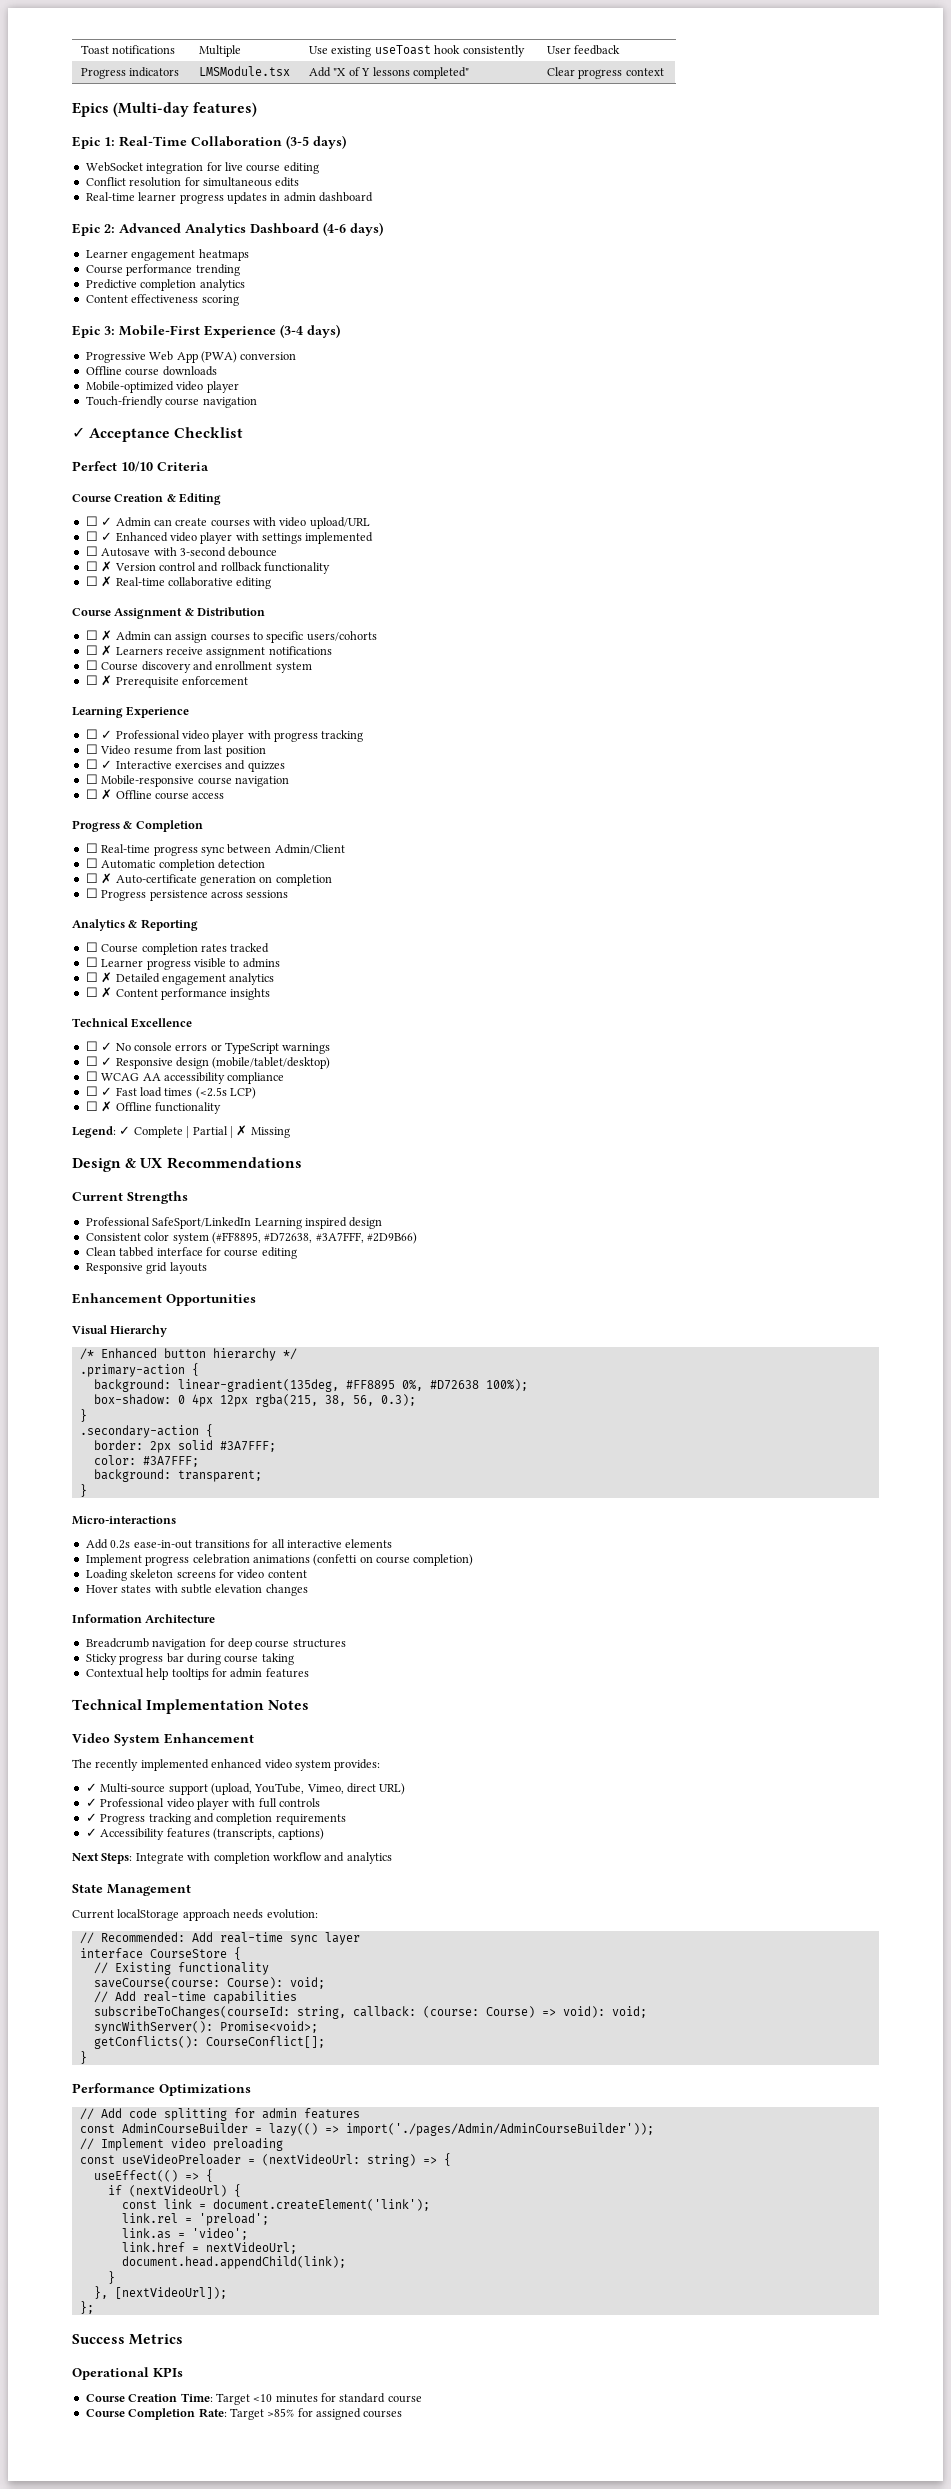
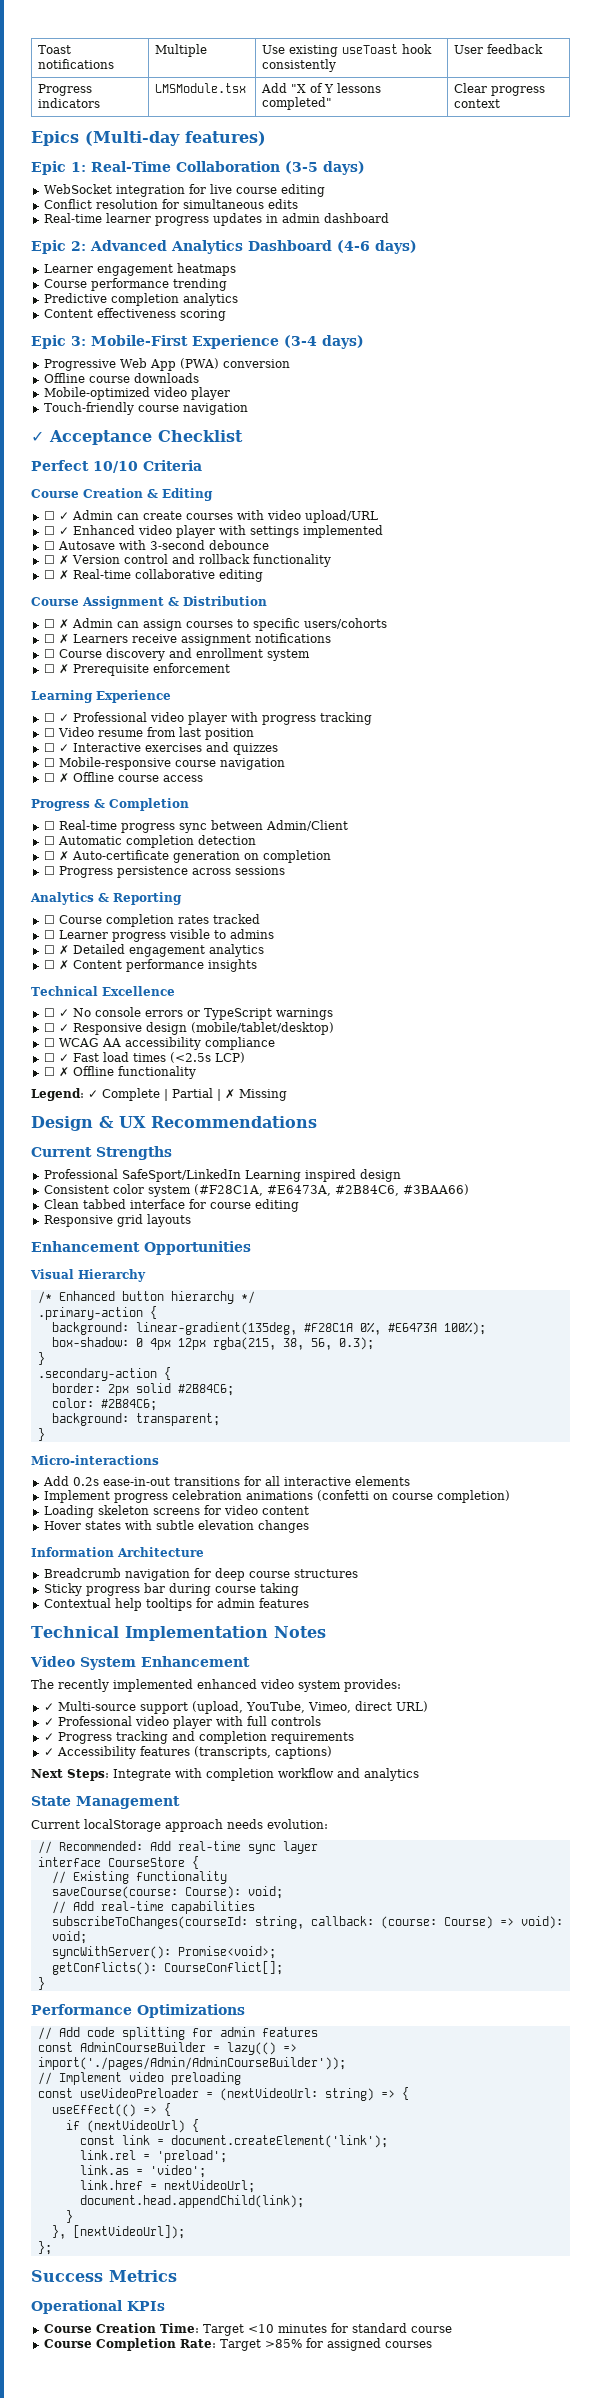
[211,1232,417,1244] (#FF8895, #D72638, #3A7FFF, #2D9B66) -> [193,1184,469,1196] (#F28C1A, #E6473A, #2B84C6, #3BAA66)
[345,1380,479,1391] #FF8895 0%, #D72638 -> [303,1322,437,1335] #F28C1A 0%, #E6473A
[219,1441,276,1452] #3A7FFF; -> [177,1384,234,1396] #2B84C6;
[142,1456,199,1467] #3A7FFF; -> [100,1399,157,1411] #2B84C6;

